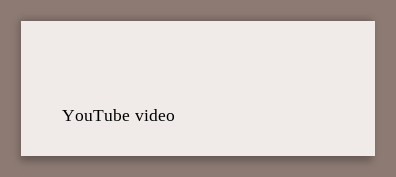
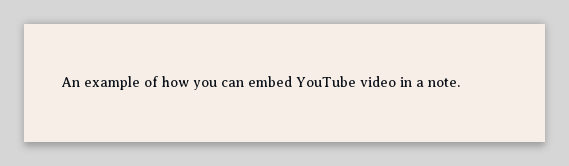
[62,109,175,121] YouTube video -> [61,76,460,90] An example of how you can embed YouTube video in a note.

